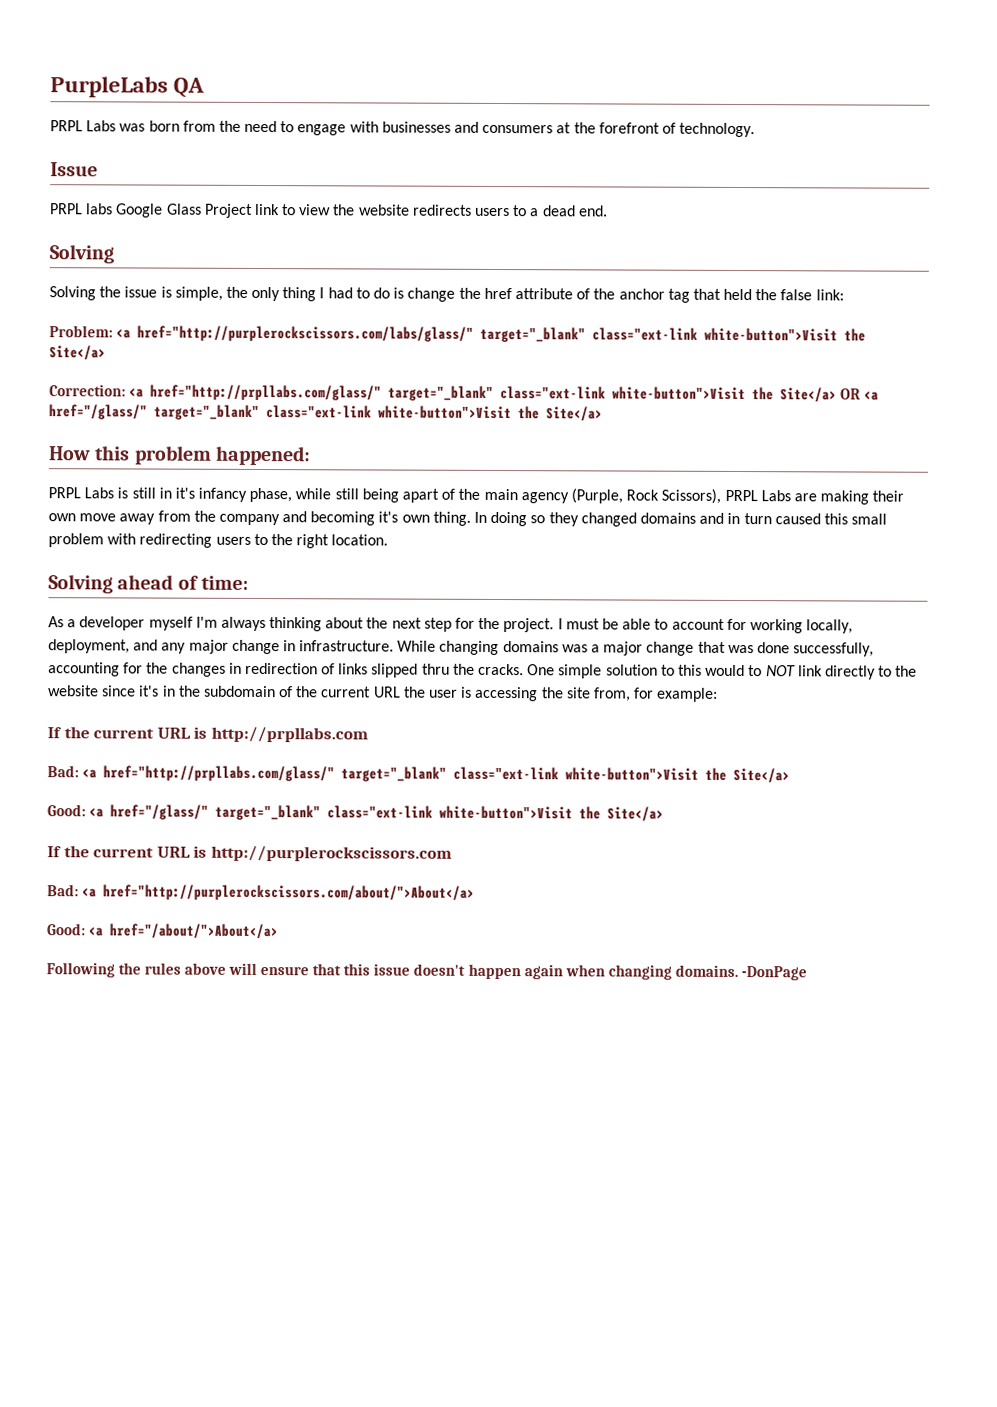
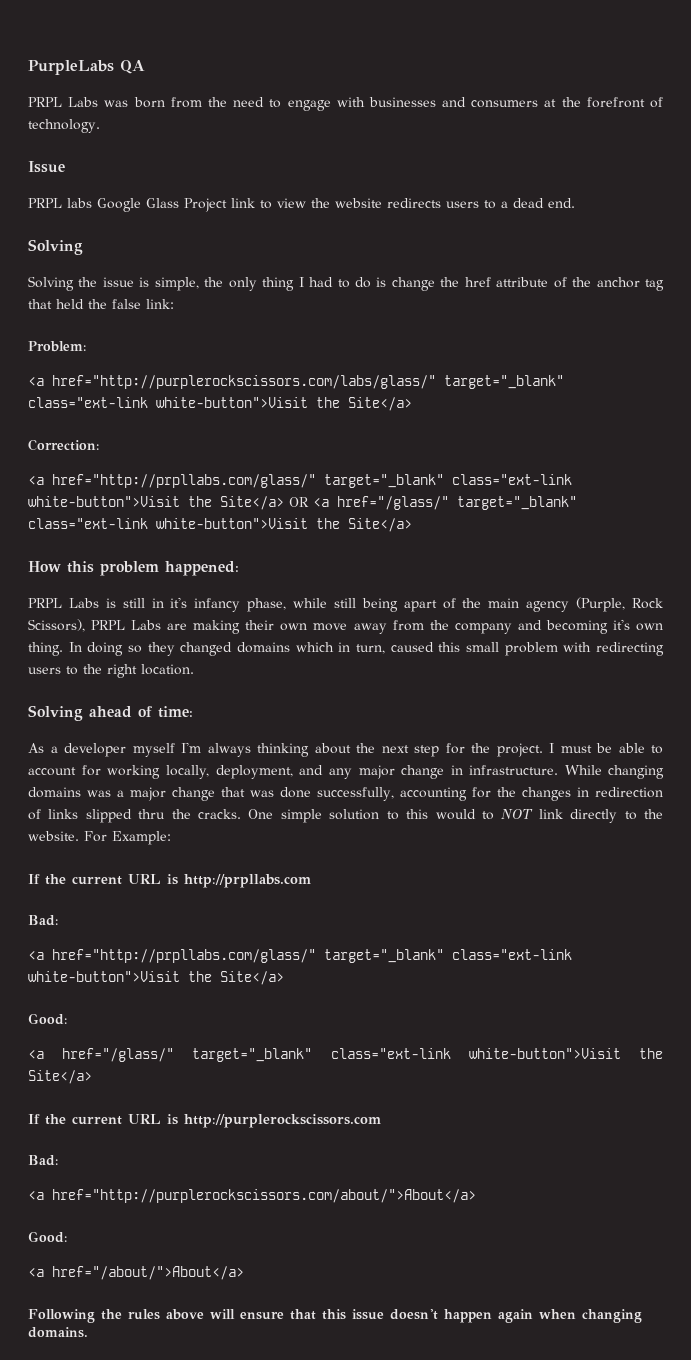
(113, 331) none -> (86, 346) //
(126, 390) none -> (99, 445) //
[699,512,772,525] and in turn -> [295,642,386,654] which in turn,
[48,685,719,702] website since it's in the subdomain of the current URL the user is accessing the site from, for example: -> [28,831,171,845] website. For Example:
(79, 771) none -> (58, 920) //
(86, 810) none -> (67, 1019) //
(79, 890) none -> (58, 1160) //
(86, 929) none -> (67, 1237) //
[740,966,807,981] -DonPage -> (88, 1332) none

